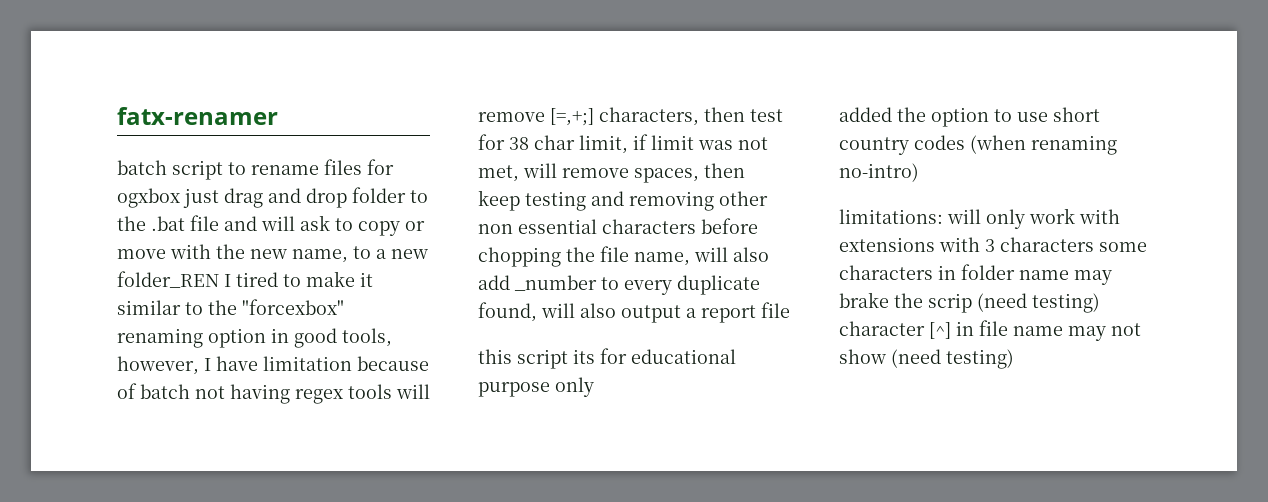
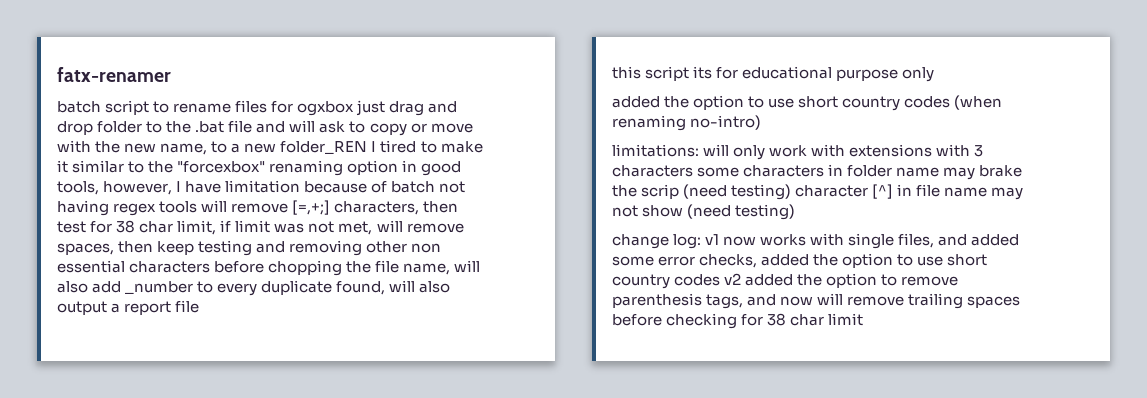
(1014, 359) none -> [612,233,1020,249] [612,253,988,268] [612,273,959,289] [612,293,1021,309] [612,313,864,329] // change log: v1 now works with single files, and added some error checks, added the option to use short country codes v2 added the option to remove parenthesis tags, and now will remove trailing spaces before checking for 38 char limit

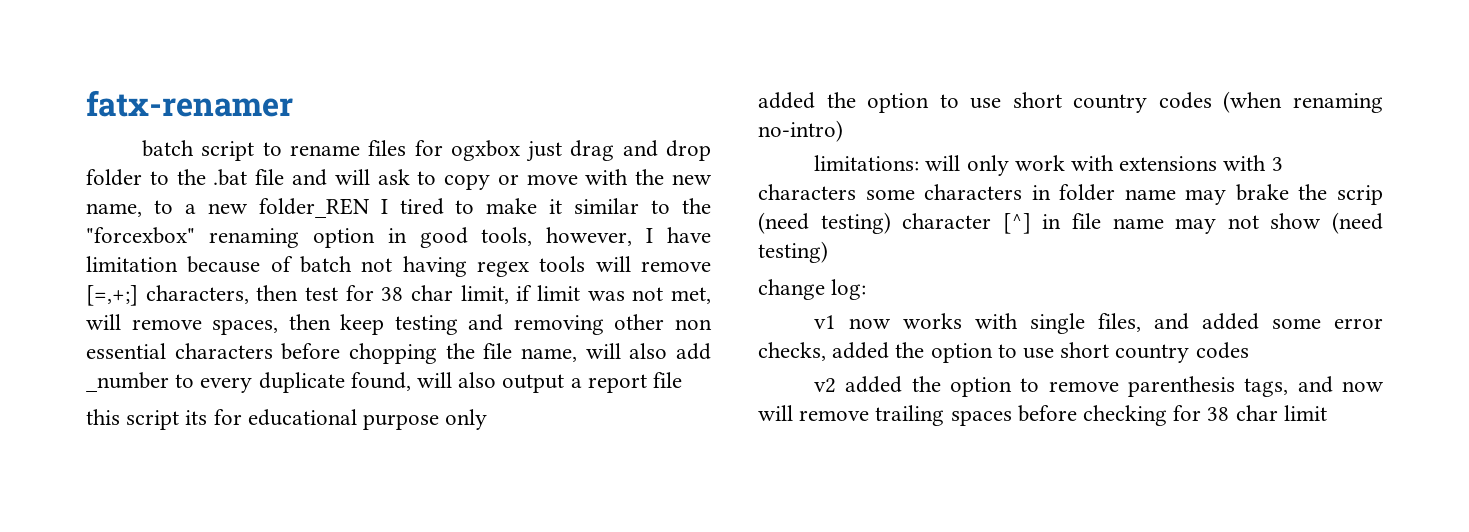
(702, 241) none -> (867, 289) //
(721, 280) none -> (1249, 350) //

